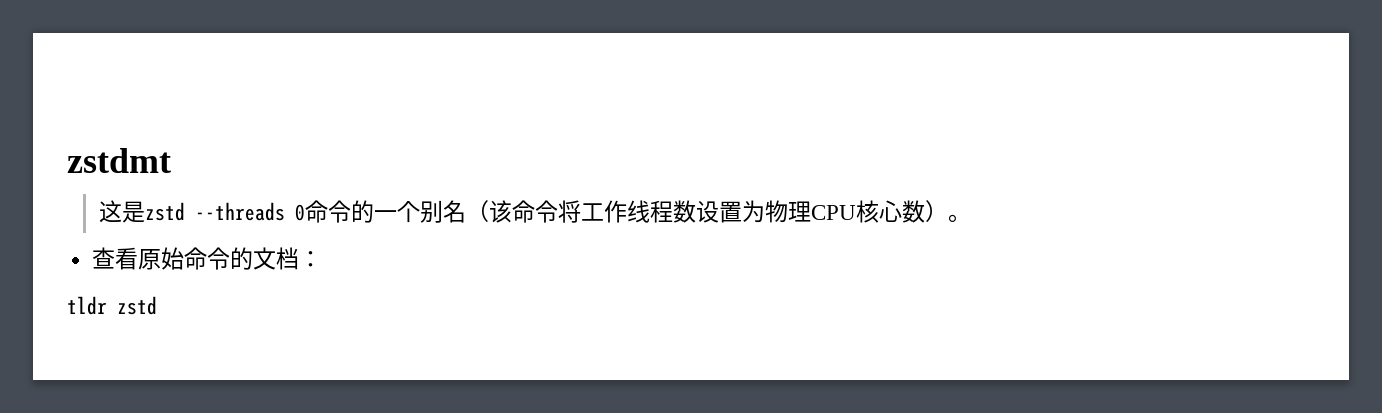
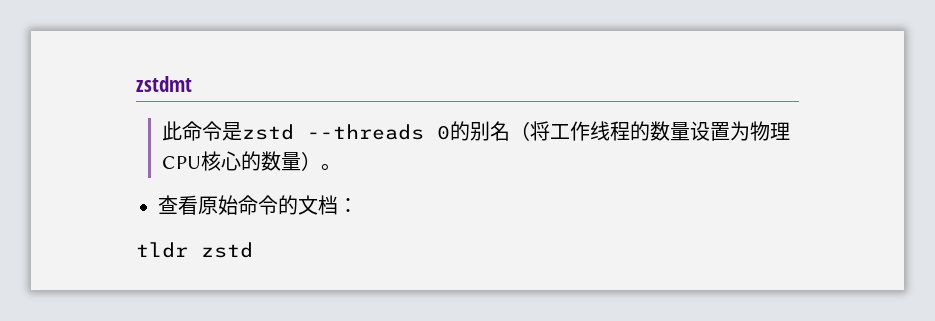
[98,200,122,223] 这 -> [162,121,223,141] 此命令
[304,200,558,223] 命令的一个别名（该命令 -> [450,121,531,141] 的别名（
[672,200,696,223] 数 -> [630,121,691,141] 的数量
[901,200,925,223] 数 -> [241,151,302,171] 的数量

